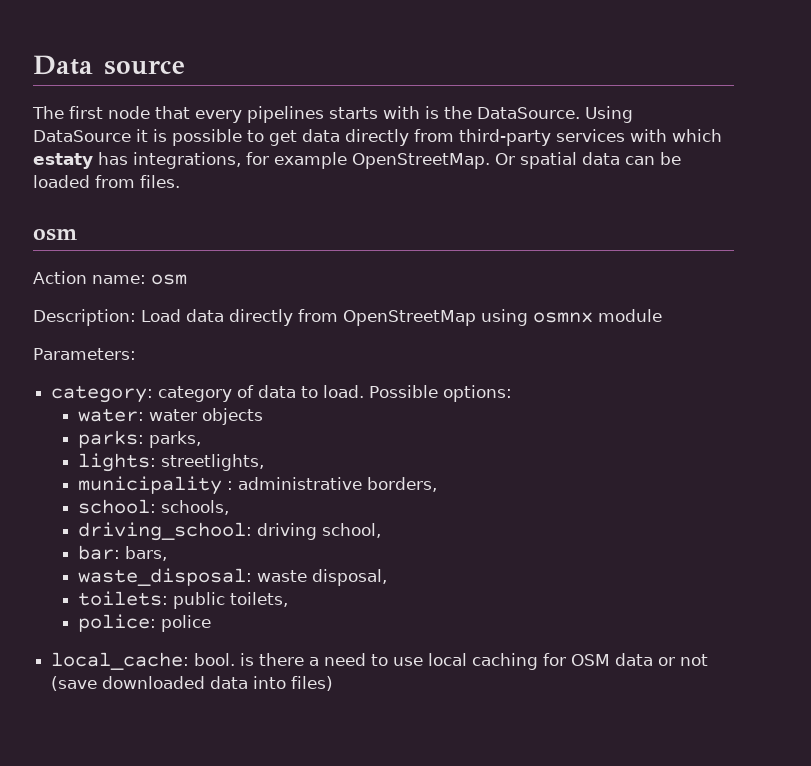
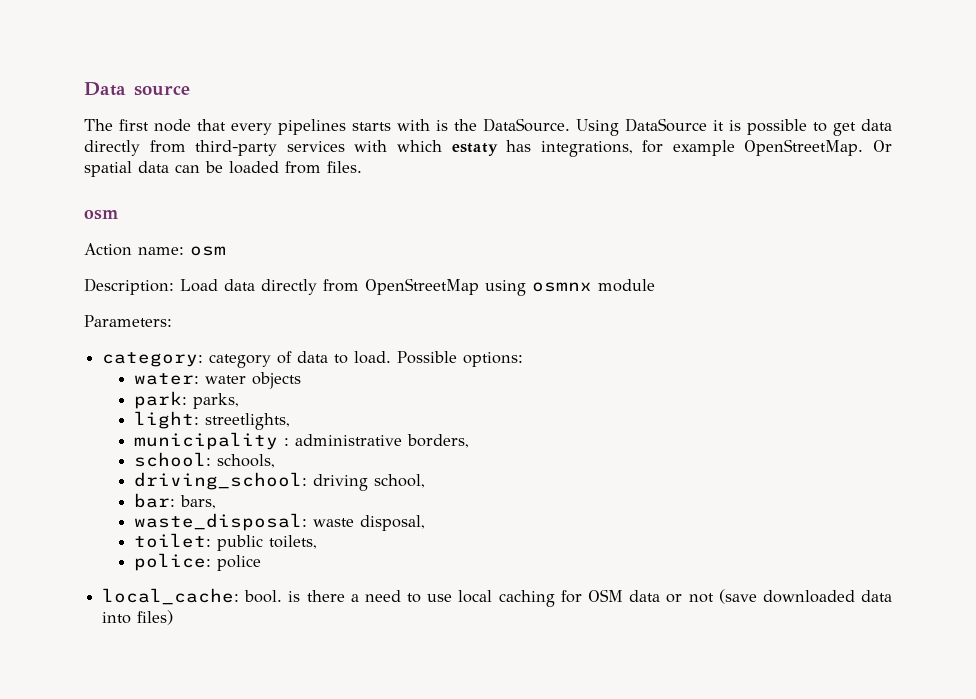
[77,430,144,448] parks: -> [133,391,187,409] park:
[77,453,156,472] lights: -> [133,411,199,429] light:
[77,591,168,606] toilets: -> [133,533,211,548] toilet:

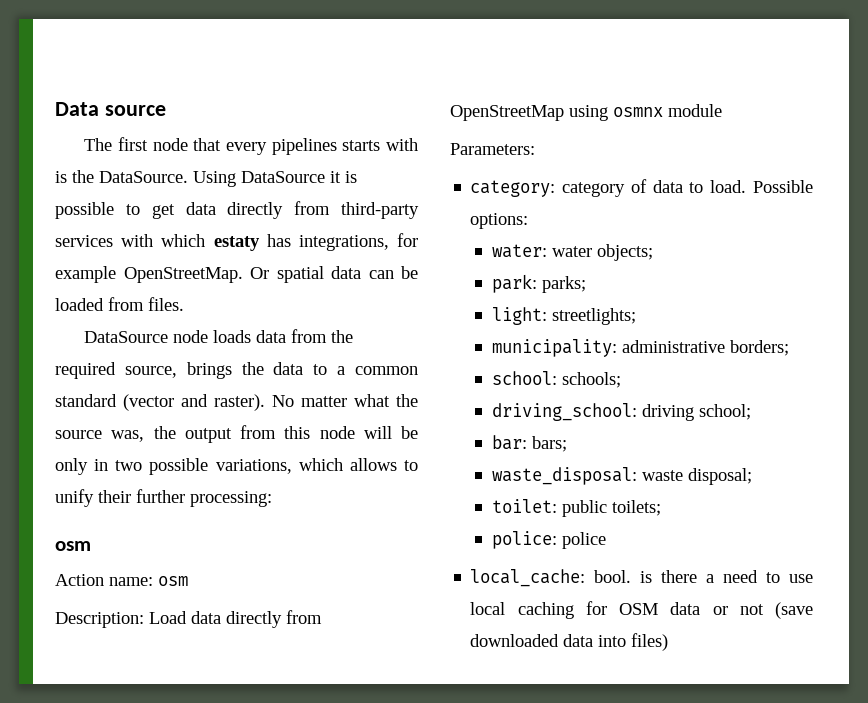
(362, 167) none -> [84,329,354,343] [55,362,418,379] [55,394,418,411] [55,425,418,443] [55,458,418,475] [55,489,272,507] // DataSource node loads data from the required source, brings the data to a common standard (vector and raster). No matter what the source was, the output from this node will be only in two possible variations, which allows to unify their further processing:
[251,372,301,389] objects -> [596,244,653,261] objects;
[192,393,239,409] parks, -> [541,276,586,293] parks;
[204,413,290,430] [133,432,469,450] streetlights, // municipality : administrative borders, -> [551,308,636,325] [491,339,789,357] streetlights; // municipality: administrative borders;
[216,454,275,468] schools, -> [561,372,621,388] schools;
[373,474,425,488] school, -> [698,404,751,420] school;
[179,495,216,509] bars, -> [531,436,567,452] bars;
[359,515,425,531] disposal, -> [687,468,752,485] disposal;
[268,535,317,549] toilets, -> [611,500,661,516] toilets;

